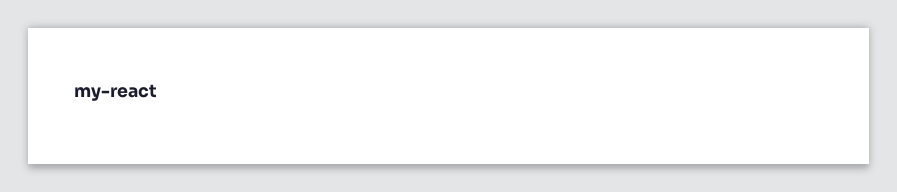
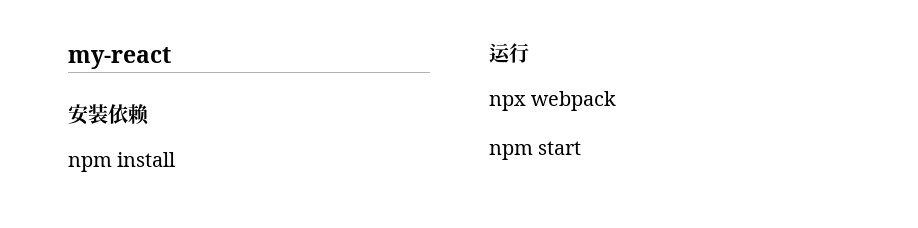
(157, 92) none -> [68,104,149,125] [68,152,176,172] [489,43,529,63] [489,91,617,111] [489,141,582,160] // 安装依赖 // npm install // 运行 // npx webpack // npm start

